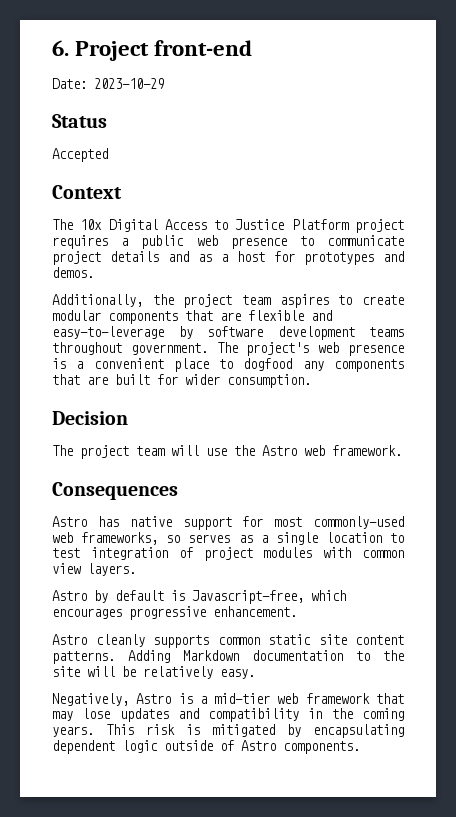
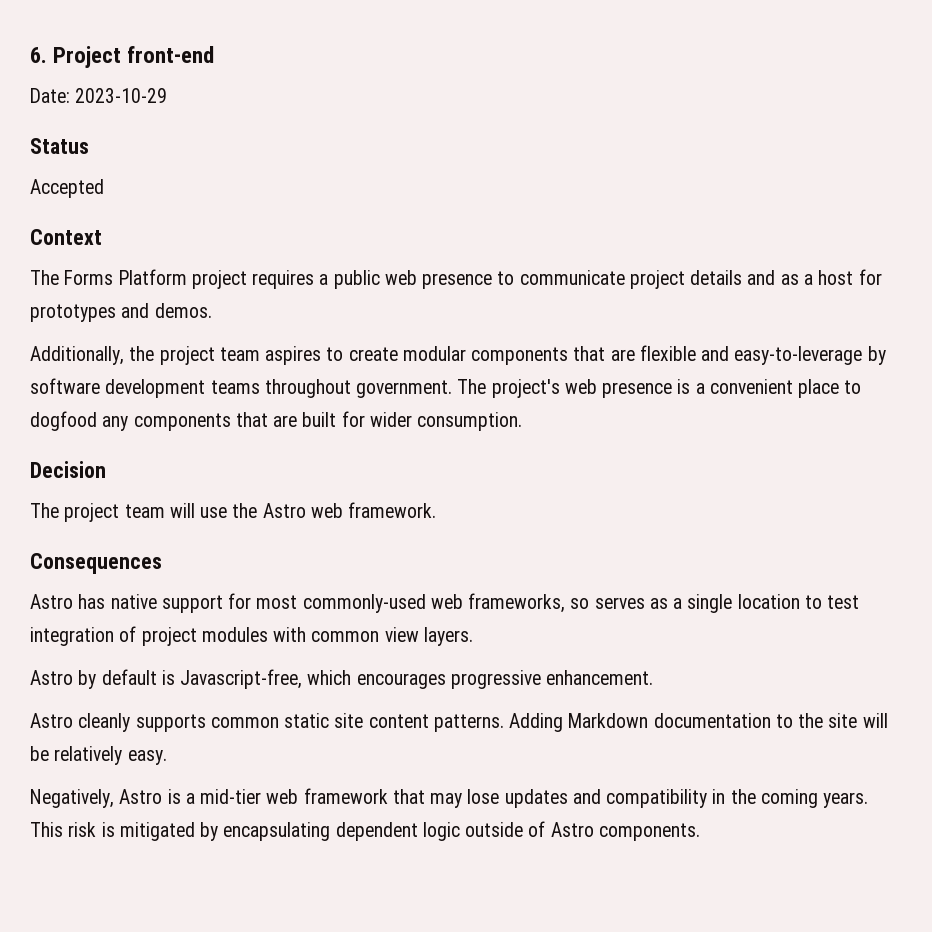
[80,219,285,232] 10x Digital Access to Justice -> [64,270,114,285] Forms

